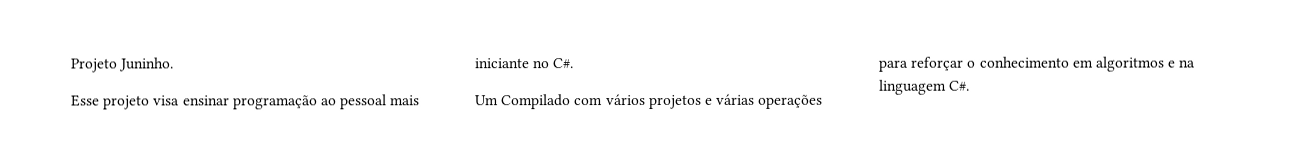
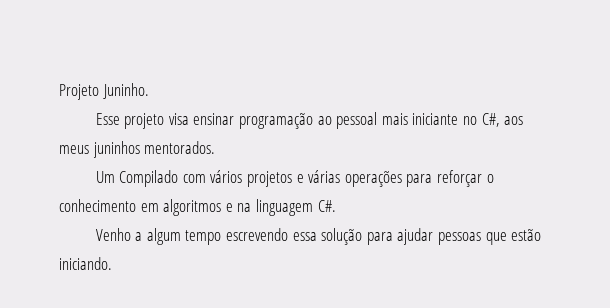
[552,58,574,69] C#. -> [481,113,524,127] [59,141,216,158] C#, aos meus juninhos mentorados.
(971, 85) none -> [95,228,542,245] [59,257,112,270] // Venho a algum tempo escrevendo essa solução para ajudar pessoas que estão iniciando.

